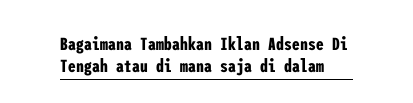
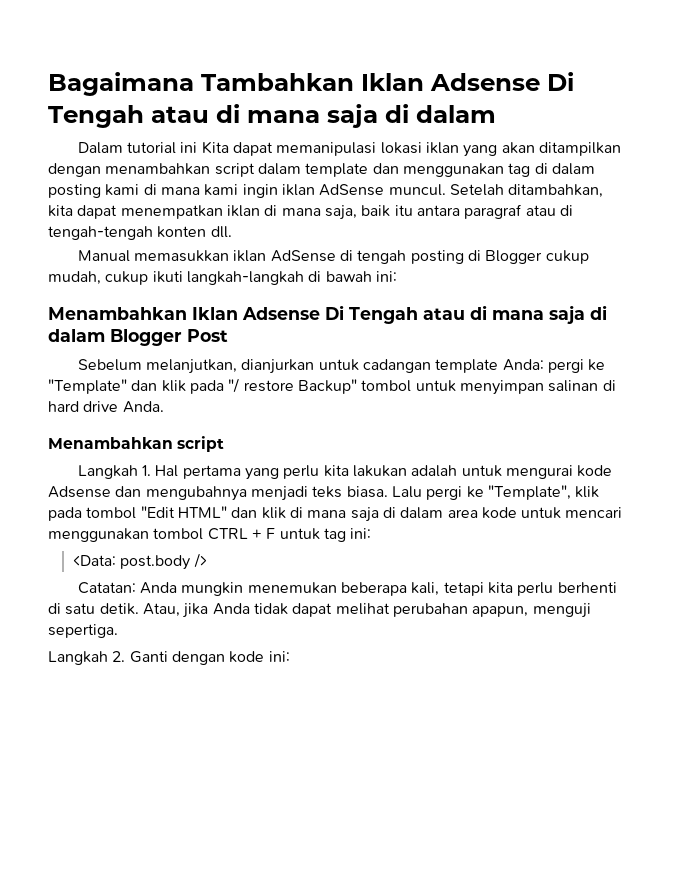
(324, 65) none -> [77,141,622,157] [48,163,595,177] [48,184,604,198] [48,204,573,220] [48,226,232,240] [77,250,589,264] [48,271,397,285] [48,305,607,324] [48,329,228,346] [77,359,606,374] [48,378,616,395] [48,401,164,413] [48,436,225,452] [77,465,613,480] [48,485,600,501] [48,506,623,522] [48,528,372,542] [73,553,207,570] [77,582,617,596] [48,603,591,618] [48,624,118,638] [48,651,290,665] // Dalam tutorial ini Kita dapat memanipulasi lokasi iklan yang akan ditampilkan dengan menambahkan script dalam template dan menggunakan tag di dalam posting kami di mana kami ingin iklan AdSense muncul. Setelah ditambahkan, kita dapat menempatkan iklan di mana saja, baik itu antara paragraf atau di tengah-tengah konten dll. // Manual memasukkan iklan AdSense di tengah posting di Blogger cukup mudah, cukup ikuti langkah-langkah di bawah ini: // Menambahkan Iklan Adsense Di Tengah atau di mana saja di dalam Blogger Post // Sebelum melanjutkan, dianjurkan untuk cadangan template Anda: pergi ke "Template" dan klik pada "/ restore Backup" tombol untuk menyimpan salinan di hard drive Anda. // Menambahkan script // Langkah 1. Hal pertama yang perlu kita lakukan adalah untuk mengurai kode Adsense dan mengubahnya menjadi teks biasa. Lalu pergi ke "Template", klik pada tombol "Edit HTML" dan klik di mana saja di dalam area kode untuk mencari menggunakan tombol CTRL + F untuk tag ini: // <Data: post.body /> // Catatan: Anda mungkin menemukan beberapa kali, tetapi kita perlu berhenti di satu detik. Atau, jika Anda tidak dapat melihat perubahan apapun, menguji sepertiga. // Langkah 2. Ganti dengan kode ini:

